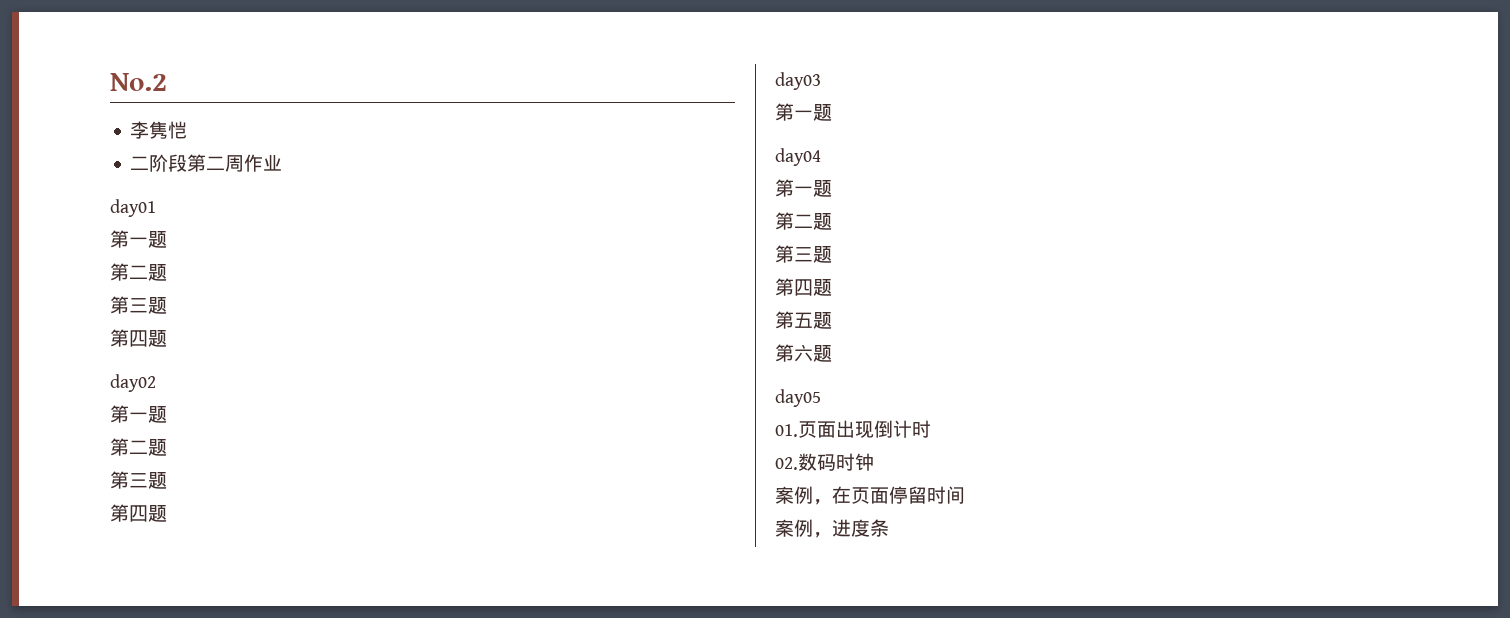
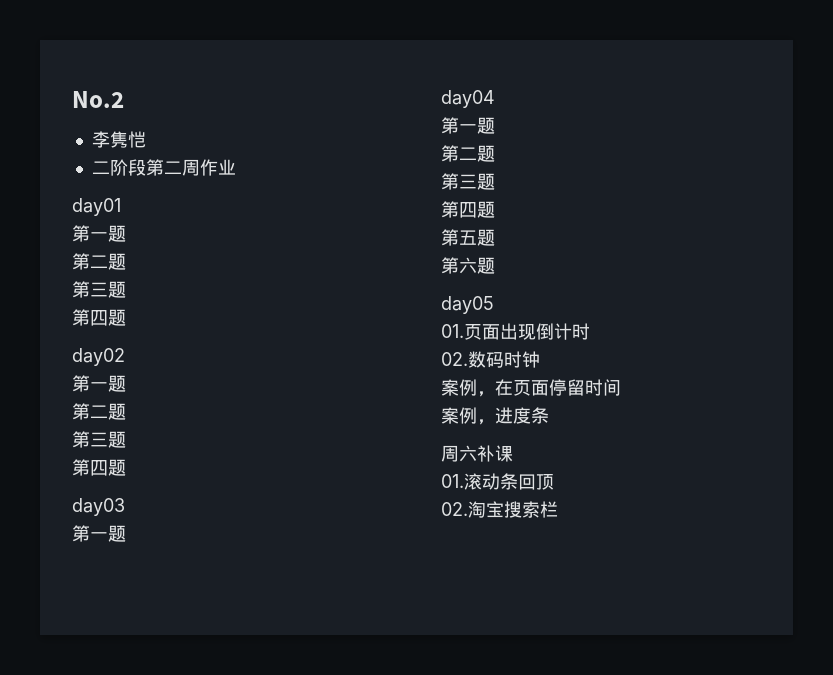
(889, 528) none -> [441,445,513,462] [441,473,554,490] [441,501,558,518] // 周六补课 // 01.滚动条回顶 // 02.淘宝搜索栏

